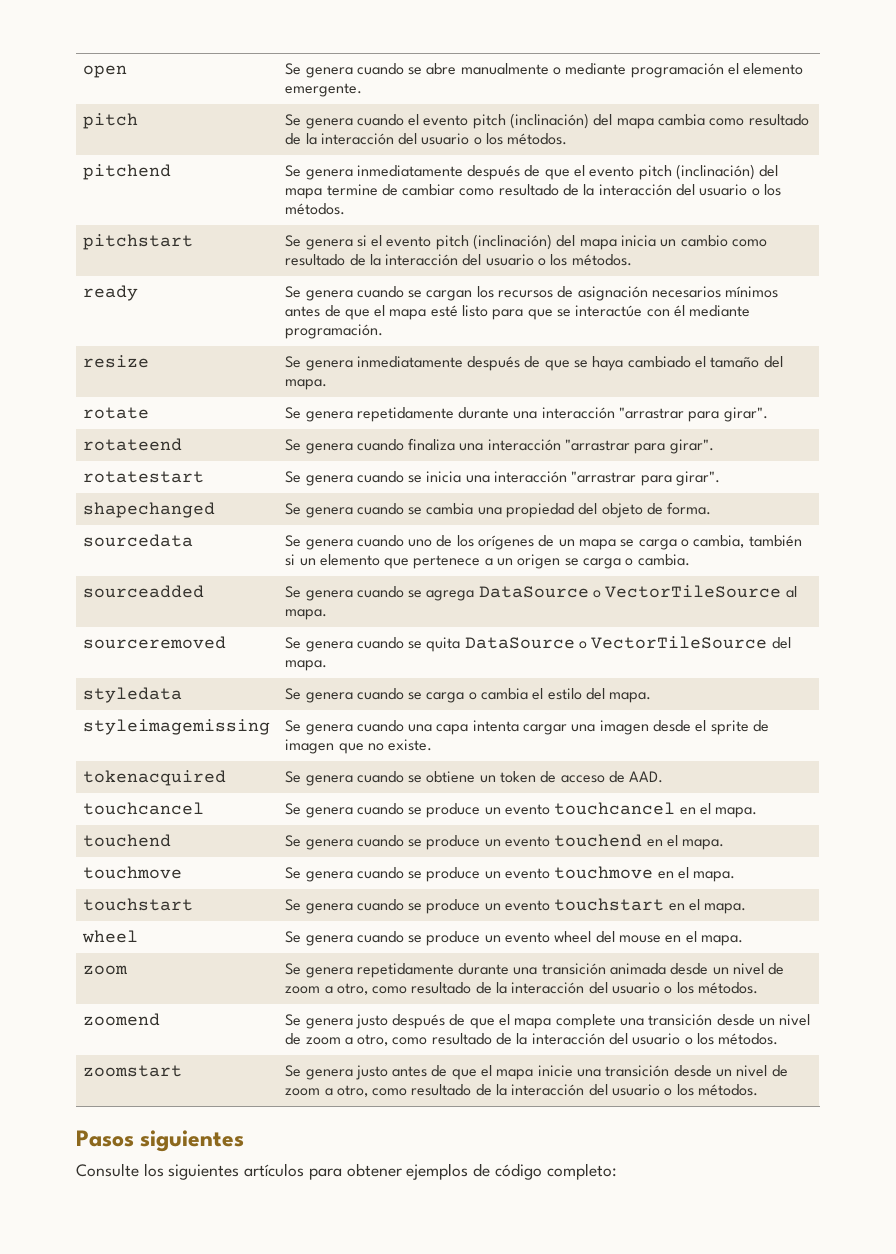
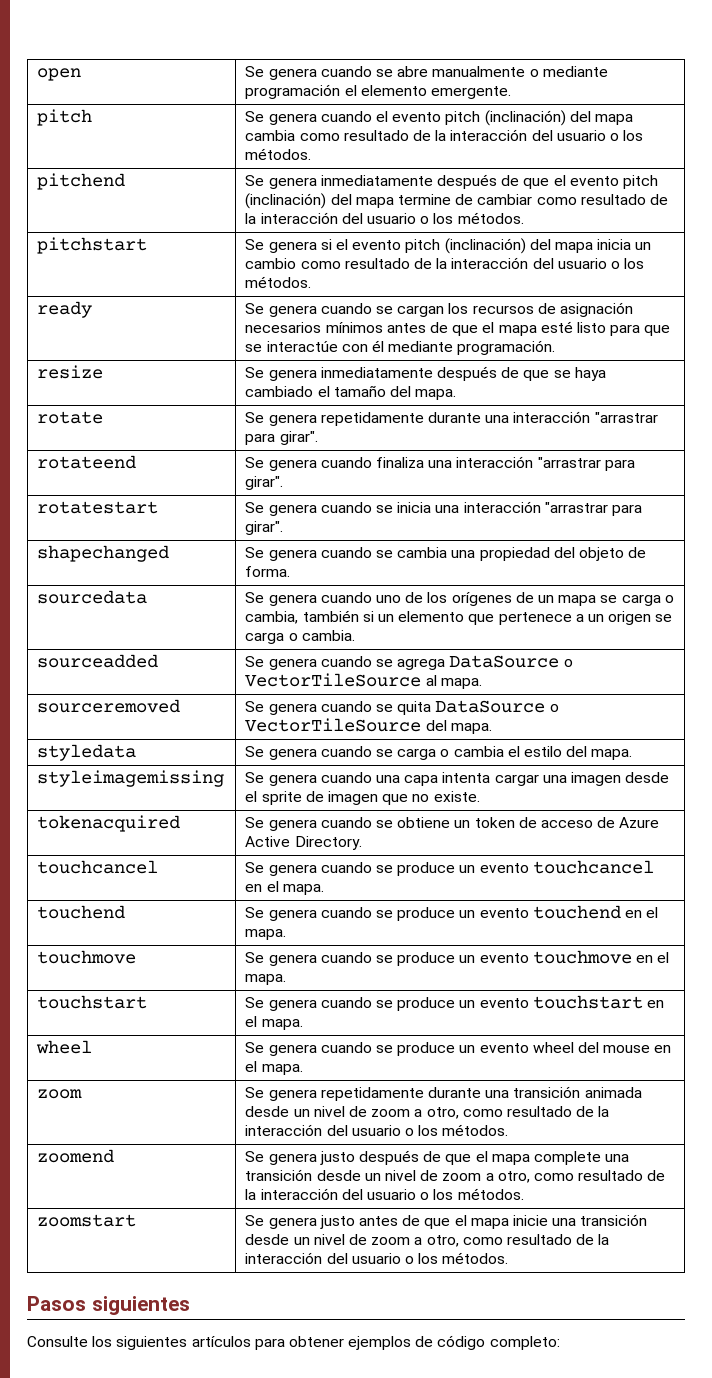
[629,771,664,783] AAD. -> [619,817,660,828] [245,836,362,850] Azure Active Directory.

